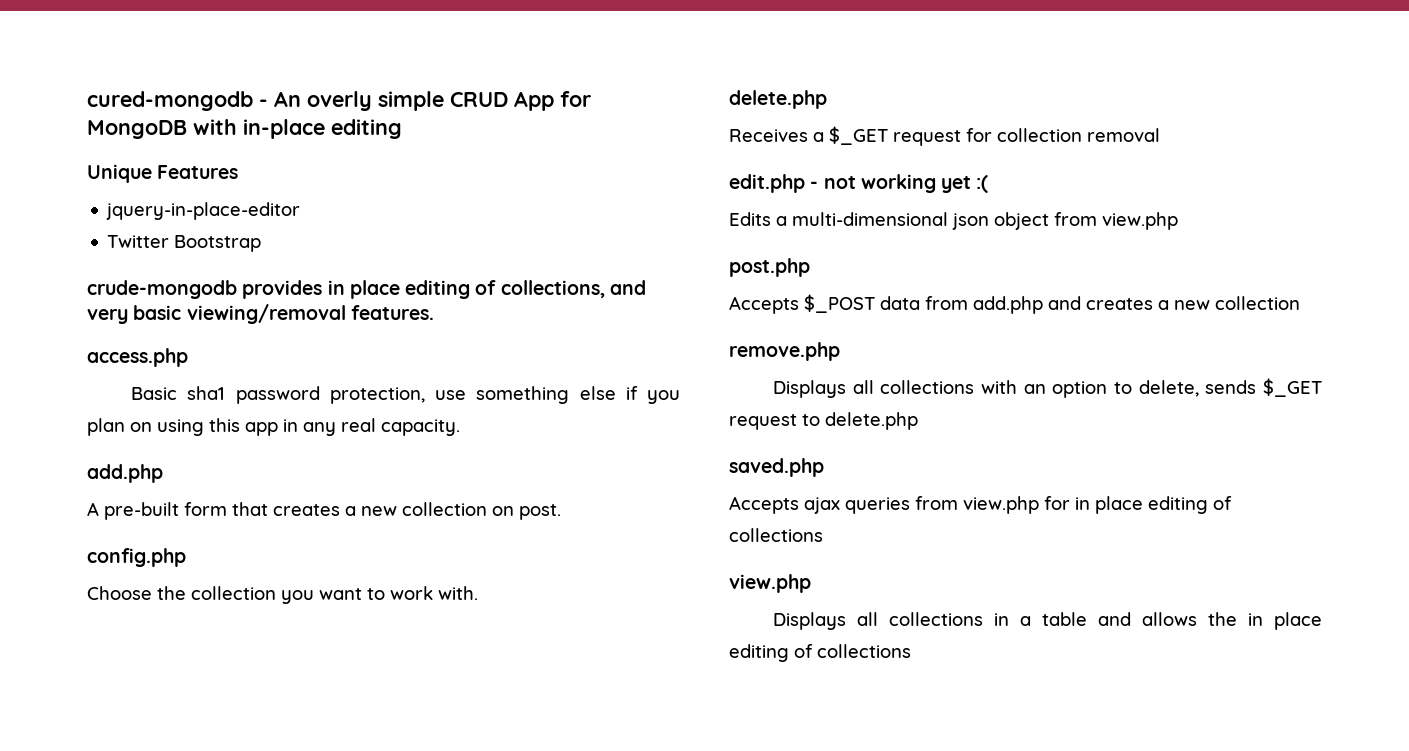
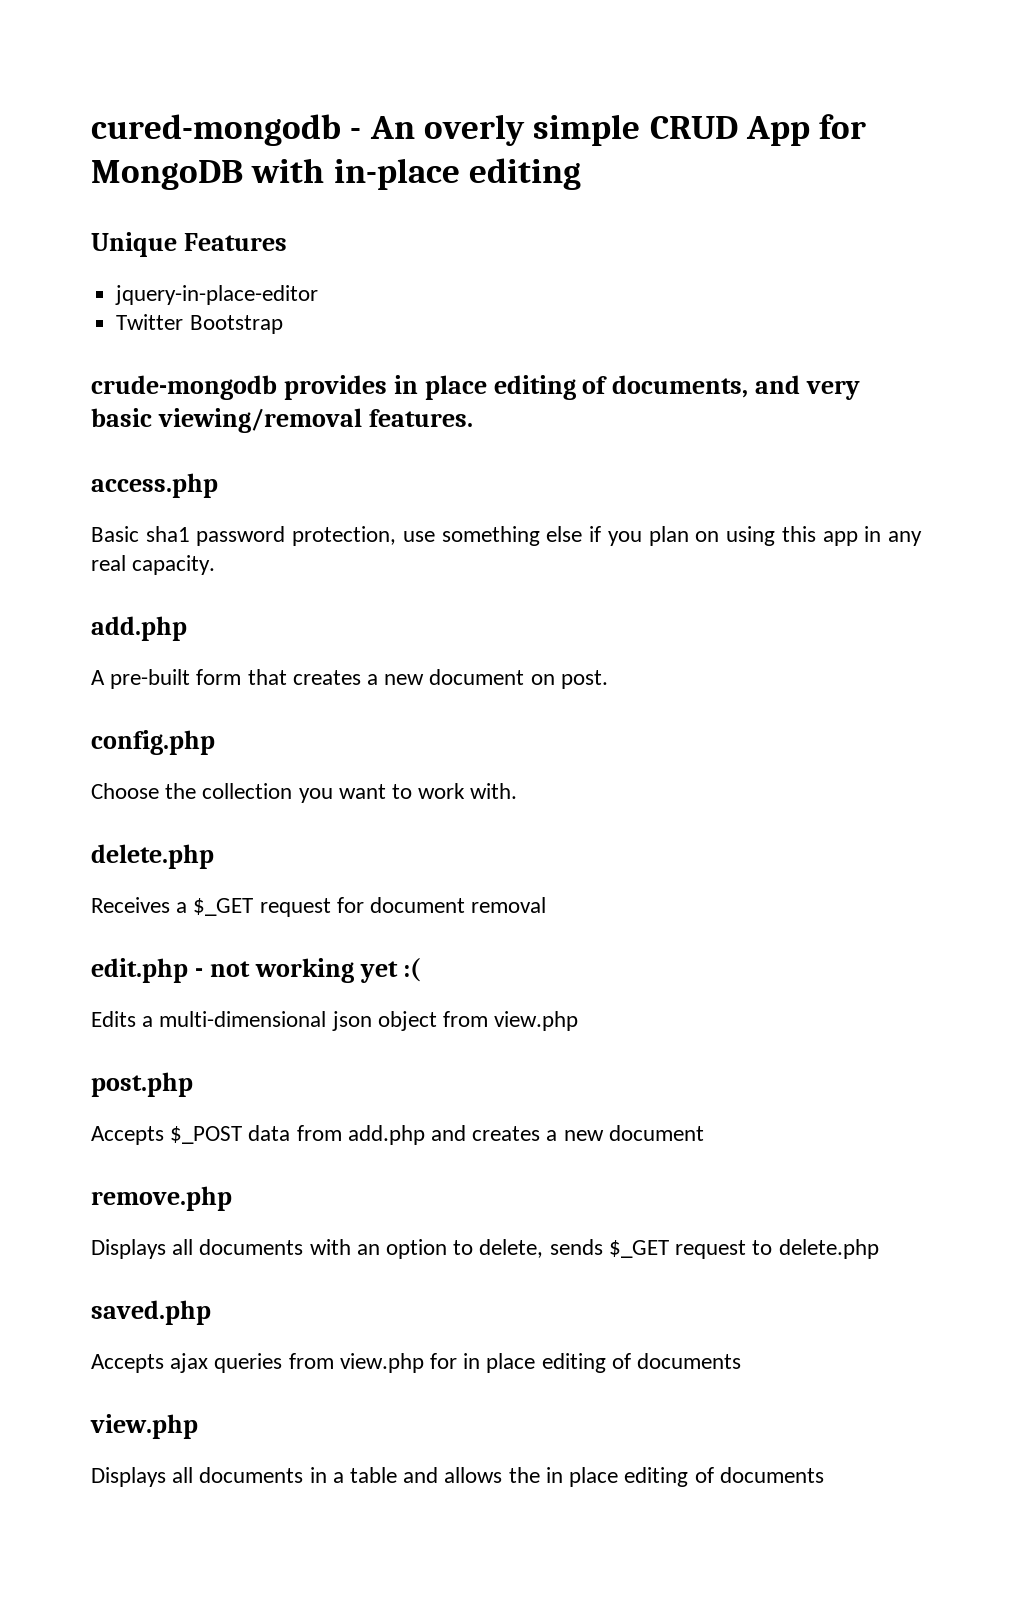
[500,280,605,298] collections, -> [612,375,749,398] documents,
[402,502,487,516] collection -> [429,669,525,685] document
[997,128,1082,142] collection -> [370,897,466,913] document
[1215,296,1300,310] collection -> [608,1125,704,1141] document
[880,380,975,394] collections -> [199,1239,304,1255] documents
[729,528,823,542] collections -> [637,1353,742,1369] documents
[888,612,983,626] collections -> [199,1467,304,1483] documents
[817,644,911,658] collections -> [719,1467,824,1483] documents

